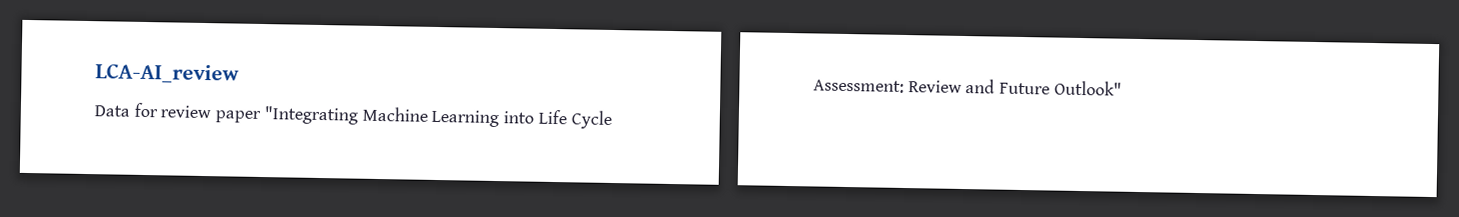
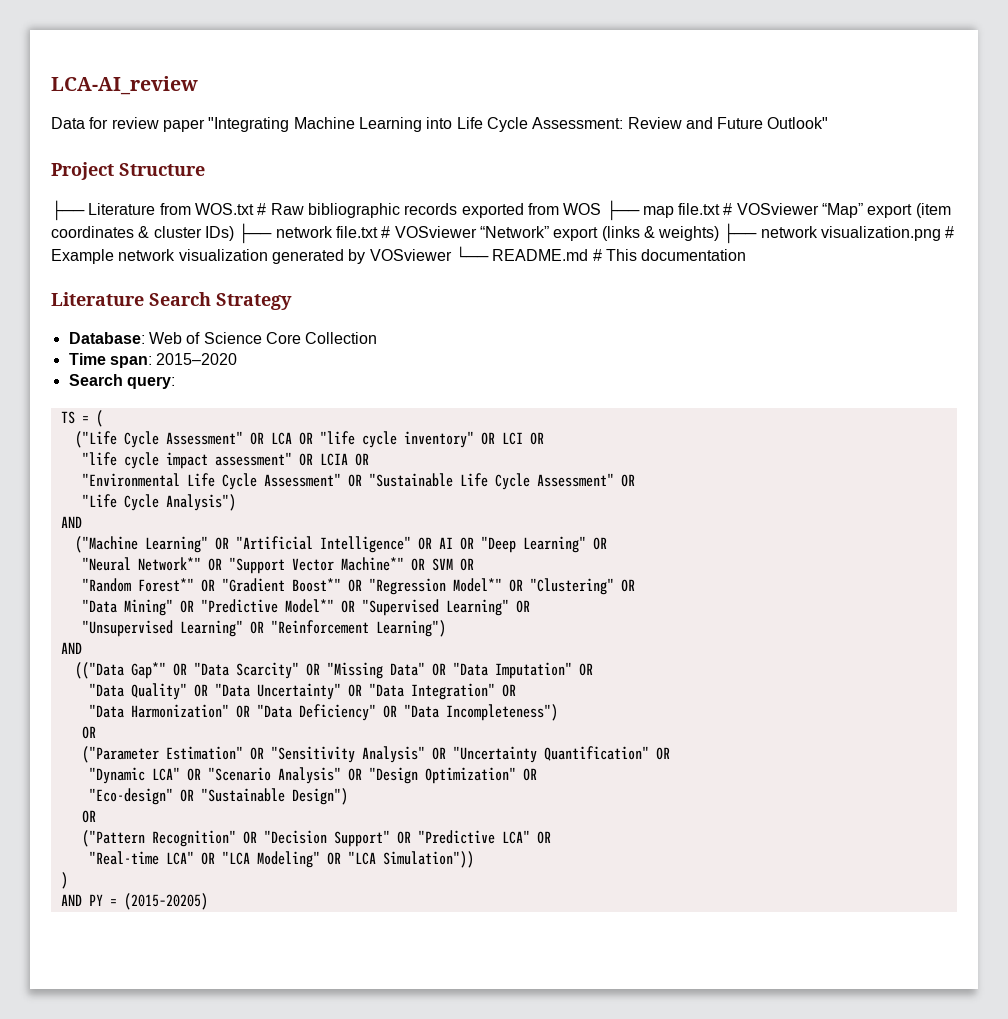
(1122, 88) none -> [51,162,205,180] [51,200,951,221] [51,223,955,244] [51,246,747,264] [51,292,292,310] [68,332,378,344] [68,353,238,368] [68,374,175,389] [60,410,103,427] [74,431,544,448] [81,452,369,469] [81,473,635,490] [81,494,236,511] [60,516,82,528] [74,536,607,553] [81,557,474,574] [81,578,635,595] [81,599,530,616] [81,620,446,637] [60,642,82,654] [74,662,593,679] [88,683,516,700] [88,704,558,721] [81,726,96,739] [81,746,670,763] [88,767,537,784] [88,788,348,805] [81,810,96,823] [81,830,551,847] [88,851,474,868] [60,872,68,889] [60,893,208,910] // Project Structure // ├── Literature from WOS.txt # Raw bibliographic records exported from WOS ├── map file.txt # VOSviewer “Map” export (item coordinates & cluster IDs) ├── network file.txt # VOSviewer “Network” export (links & weights) ├── network visualization.png # Example network visualization generated by VOSviewer └── README.md # This documentation // Literature Search Strategy // Database: Web of Science Core Collection // Time span: 2015–2020 // Search query: // TS = ( // ("Life Cycle Assessment" OR LCA OR "life cycle inventory" OR LCI OR // "life cycle impact assessment" OR LCIA OR // "Environmental Life Cycle Assessment" OR "Sustainable Life Cycle Assessment" OR // "Life Cycle Analysis") // AND // ("Machine Learning" OR "Artificial Intelligence" OR AI OR "Deep Learning" OR // "Neural Network*" OR "Support Vector Machine*" OR SVM OR // "Random Forest*" OR "Gradient Boost*" OR "Regression Model*" OR "Clustering" OR // "Data Mining" OR "Predictive Model*" OR "Supervised Learning" OR // "Unsupervised Learning" OR "Reinforcement Learning") // AND // (("Data Gap*" OR "Data Scarcity" OR "Missing Data" OR "Data Imputation" OR // "Data Quality" OR "Data Uncertainty" OR "Data Integration" OR // "Data Harmonization" OR "Data Deficiency" OR "Data Incompleteness") // OR // ("Parameter Estimation" OR "Sensitivity Analysis" OR "Uncertainty Quantification" OR // "Dynamic LCA" OR "Scenario Analysis" OR "Design Optimization" OR // "Eco-design" OR "Sustainable Design") // OR // ("Pattern Recognition" OR "Decision Support" OR "Predictive LCA" OR // "Real-time LCA" OR "LCA Modeling" OR "LCA Simulation")) // ) // AND PY = (2015–20205)

